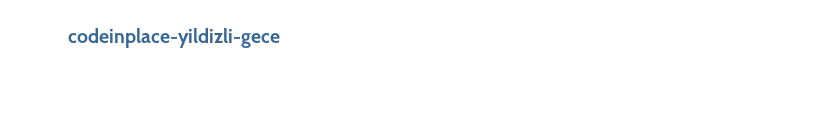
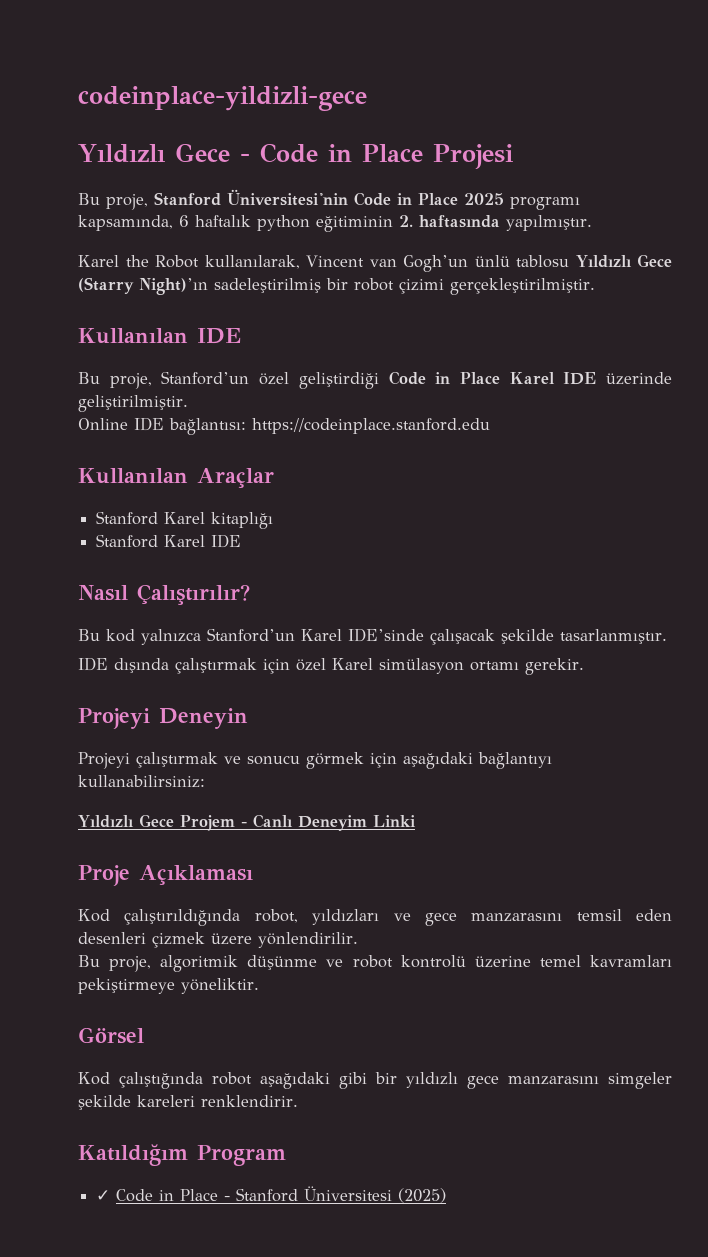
(280, 38) none -> [78,143,513,169] [78,189,580,210] [78,215,592,232] [78,254,672,272] [78,277,595,295] [78,328,241,344] [78,371,672,389] [78,395,188,412] [78,417,490,435] [78,468,274,488] [96,511,274,529] [96,534,242,548] [78,584,250,605] [78,628,667,645] [78,657,584,675] [78,708,248,729] [78,752,552,769] [78,775,205,788] [78,814,416,831] [78,865,253,886] [78,909,672,926] [78,932,358,948] [78,955,672,972] [78,978,259,994] [78,1027,144,1044] [78,1072,672,1089] [78,1095,298,1110] [78,1144,286,1166] [96,1186,447,1203] // Yıldızlı Gece - Code in Place Projesi // Bu proje, Stanford Üniversitesi'nin Code in Place 2025 programı kapsamında, 6 haftalık python eğitiminin 2. haftasında yapılmıştır. // Karel the Robot kullanılarak, Vincent van Gogh’un ünlü tablosu Yıldızlı Gece (Starry Night)’ın sadeleştirilmiş bir robot çizimi gerçekleştirilmiştir. // Kullanılan IDE // Bu proje, Stanford’un özel geliştirdiği Code in Place Karel IDE üzerinde geliştirilmiştir. // Online IDE bağlantısı: https://codeinplace.stanford.edu // Kullanılan Araçlar // Stanford Karel kitaplığı // Stanford Karel IDE // Nasıl Çalıştırılır? // Bu kod yalnızca Stanford’un Karel IDE’sinde çalışacak şekilde tasarlanmıştır. // IDE dışında çalıştırmak için özel Karel simülasyon ortamı gerekir. // Projeyi Deneyin // Projeyi çalıştırmak ve sonucu görmek için aşağıdaki bağlantıyı kullanabilirsiniz: // Yıldızlı Gece Projem - Canlı Deneyim Linki // Proje Açıklaması // Kod çalıştırıldığında robot, yıldızları ve gece manzarasını temsil eden desenleri çizmek üzere yönlendirilir. // Bu proje, algoritmik düşünme ve robot kontrolü üzerine temel kavramları pekiştirmeye yöneliktir. // Görsel // Kod çalıştığında robot aşağıdaki gibi bir yıldızlı gece manzarasını simgeler şekilde kareleri renklendirir. // Katıldığım Program // ✓ Code in Place - Stanford Üniversitesi (2025)

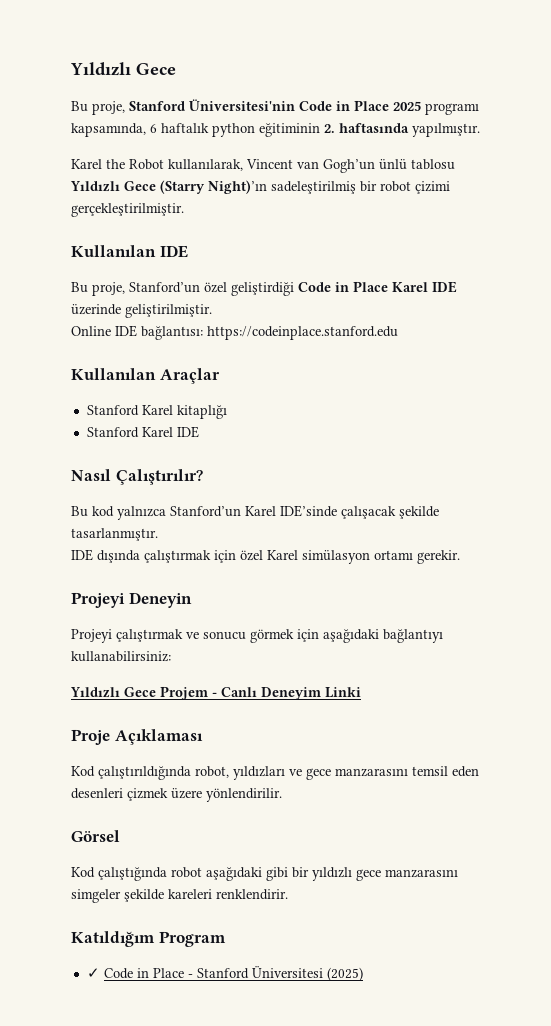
[78,86,367,111] [78,143,513,169] codeinplace-yildizli-gece // Yıldızlı Gece - Code in Place Projesi -> [70,62,176,76] Yıldızlı Gece
[78,955,672,972] [78,978,259,994] // Bu proje, algoritmik düşünme ve robot kontrolü üzerine temel kavramları pekiştirmeye yöneliktir. -> (282, 795) none

